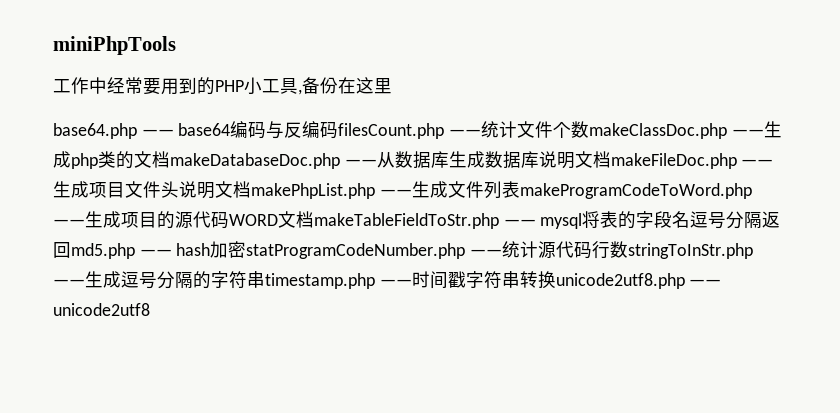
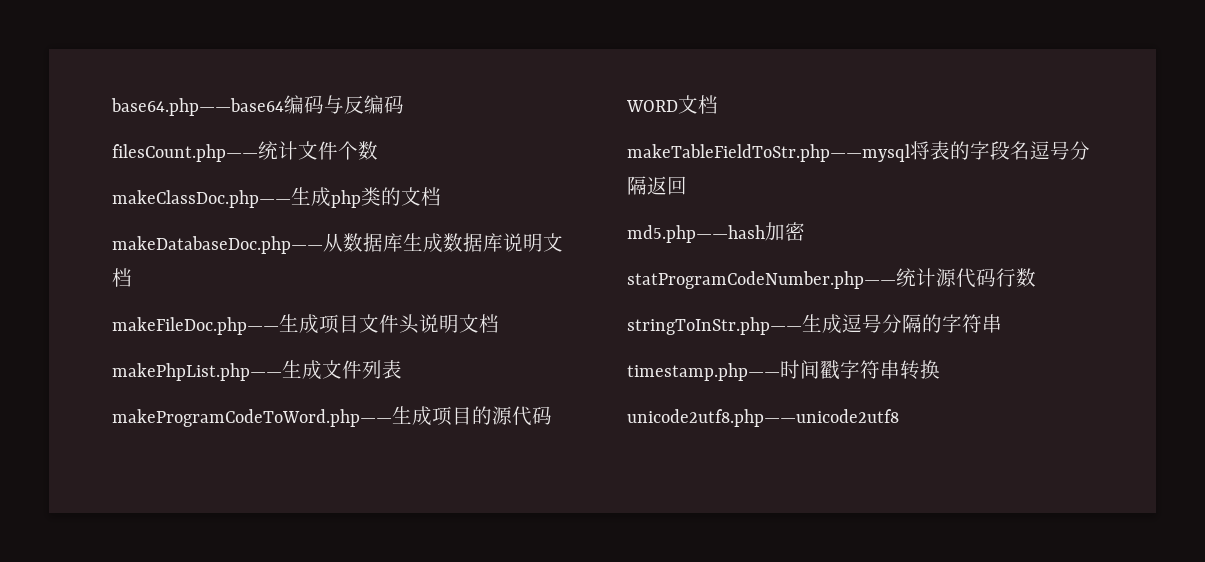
[53,36,176,55] [53,77,392,95] [53,123,231,139] miniPhpTools // 工作中经常要用到的PHP小工具,备份在这里 // base64.php —— base64 -> [111,98,284,116] base64.php——base64
[338,123,482,139] filesCount.php —— -> [112,144,258,162] // filesCount.php——
[589,123,764,139] makeClassDoc.php —— -> [112,190,291,208] // makeClassDoc.php——
[170,153,377,169] makeDatabaseDoc.php —— -> [112,236,323,254] // makeDatabaseDoc.php——
[610,153,774,169] makeFileDoc.php —— -> [112,317,279,335] // makeFileDoc.php——
[251,183,412,199] makePhpList.php —— -> [112,363,282,381] // makePhpList.php——
[519,183,752,199] [53,219,85,226] makeProgramCodeToWord.php —— -> [112,409,392,427] // makeProgramCodeToWord.php——
[314,213,583,229] makeTableFieldToStr.php —— mysql -> [627,144,910,162] // makeTableFieldToStr.php——mysql
[71,243,211,259] md5.php —— hash -> [627,225,765,243] // md5.php——hash
[246,243,503,259] statProgramCodeNumber.php —— -> [627,271,896,289] // statProgramCodeNumber.php——
[628,243,754,259] [53,279,85,286] stringToInStr.php —— -> [627,317,802,335] // stringToInStr.php——
[265,273,412,289] timestamp.php —— -> [627,363,780,381] // timestamp.php——
[555,273,722,289] [53,303,150,316] unicode2utf8.php —— unicode2utf8 -> [627,409,899,427] // unicode2utf8.php——unicode2utf8

